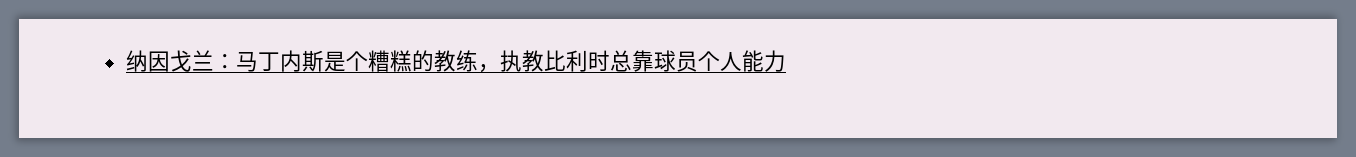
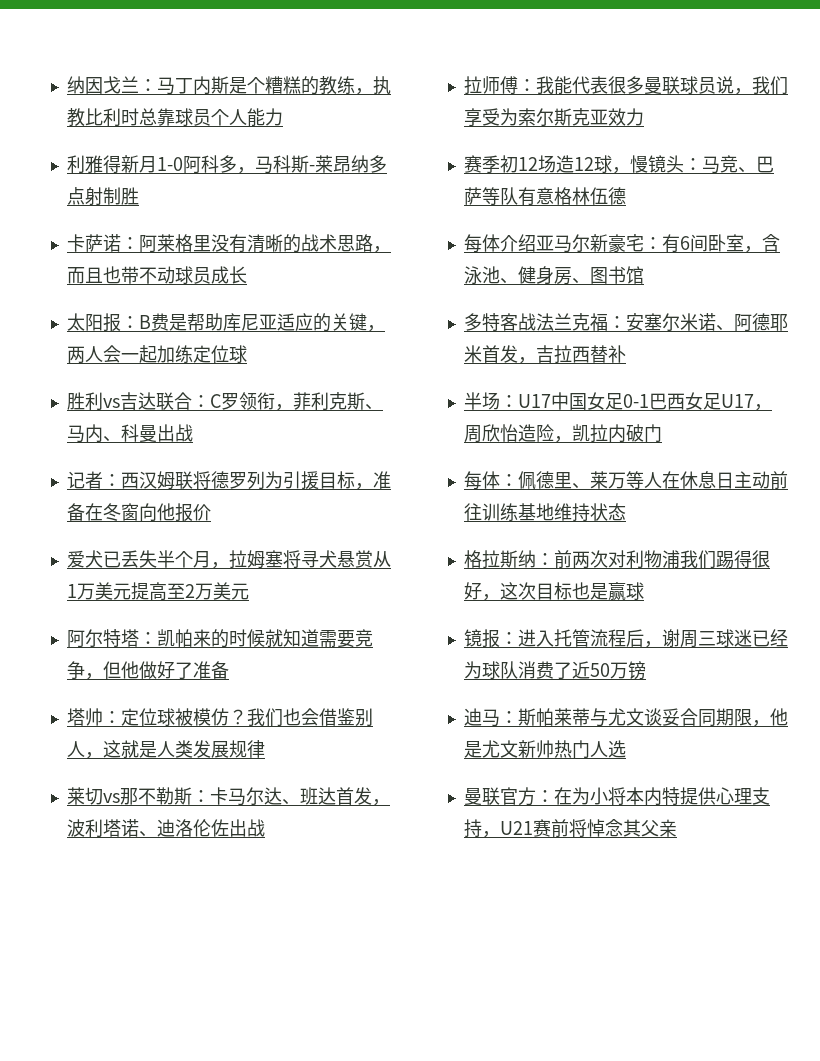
(786, 61) none -> [66,155,387,174] [66,187,139,206] [66,234,391,253] [66,266,247,284] [66,313,385,332] [66,345,247,363] [66,392,383,411] [66,424,193,443] [66,471,391,490] [66,503,211,522] [66,550,391,569] [66,582,249,601] [66,629,373,648] [66,661,229,680] [66,708,373,727] [66,740,265,759] [66,787,390,806] [66,819,265,837] [463,76,788,95] [463,108,644,127] [463,155,774,174] [463,187,626,206] [463,234,780,253] [463,266,644,285] [463,313,788,332] [463,345,626,364] [463,392,772,411] [463,424,662,443] [463,471,788,490] [463,503,626,522] [463,550,770,569] [463,581,644,601] [463,629,788,648] [463,661,646,680] [463,708,788,727] [463,740,626,758] [463,787,770,806] [463,819,677,838] // 利雅得新月1-0阿科多，马科斯-莱昂纳多点射制胜 // 卡萨诺：阿莱格里没有清晰的战术思路，而且也带不动球员成长 // 太阳报：B费是帮助库尼亚适应的关键，两人会一起加练定位球 // 胜利vs吉达联合：C罗领衔，菲利克斯、马内、科曼出战 // 记者：西汉姆联将德罗列为引援目标，准备在冬窗向他报价 // 爱犬已丢失半个月，拉姆塞将寻犬悬赏从1万美元提高至2万美元 // 阿尔特塔：凯帕来的时候就知道需要竞争，但他做好了准备 // 塔帅：定位球被模仿？我们也会借鉴别人，这就是人类发展规律 // 莱切vs那不勒斯：卡马尔达、班达首发，波利塔诺、迪洛伦佐出战 // 拉师傅：我能代表很多曼联球员说，我们享受为索尔斯克亚效力 // 赛季初12场造12球，慢镜头：马竞、巴萨等队有意格林伍德 // 每体介绍亚马尔新豪宅：有6间卧室，含泳池、健身房、图书馆 // 多特客战法兰克福：安塞尔米诺、阿德耶米首发，吉拉西替补 // 半场：U17中国女足0-1巴西女足U17，周欣怡造险，凯拉内破门 // 每体：佩德里、莱万等人在休息日主动前往训练基地维持状态 // 格拉斯纳：前两次对利物浦我们踢得很好，这次目标也是赢球 // 镜报：进入托管流程后，谢周三球迷已经为球队消费了近50万镑 // 迪马：斯帕莱蒂与尤文谈妥合同期限，他是尤文新帅热门人选 // 曼联官方：在为小将本内特提供心理支持，U21赛前将悼念其父亲

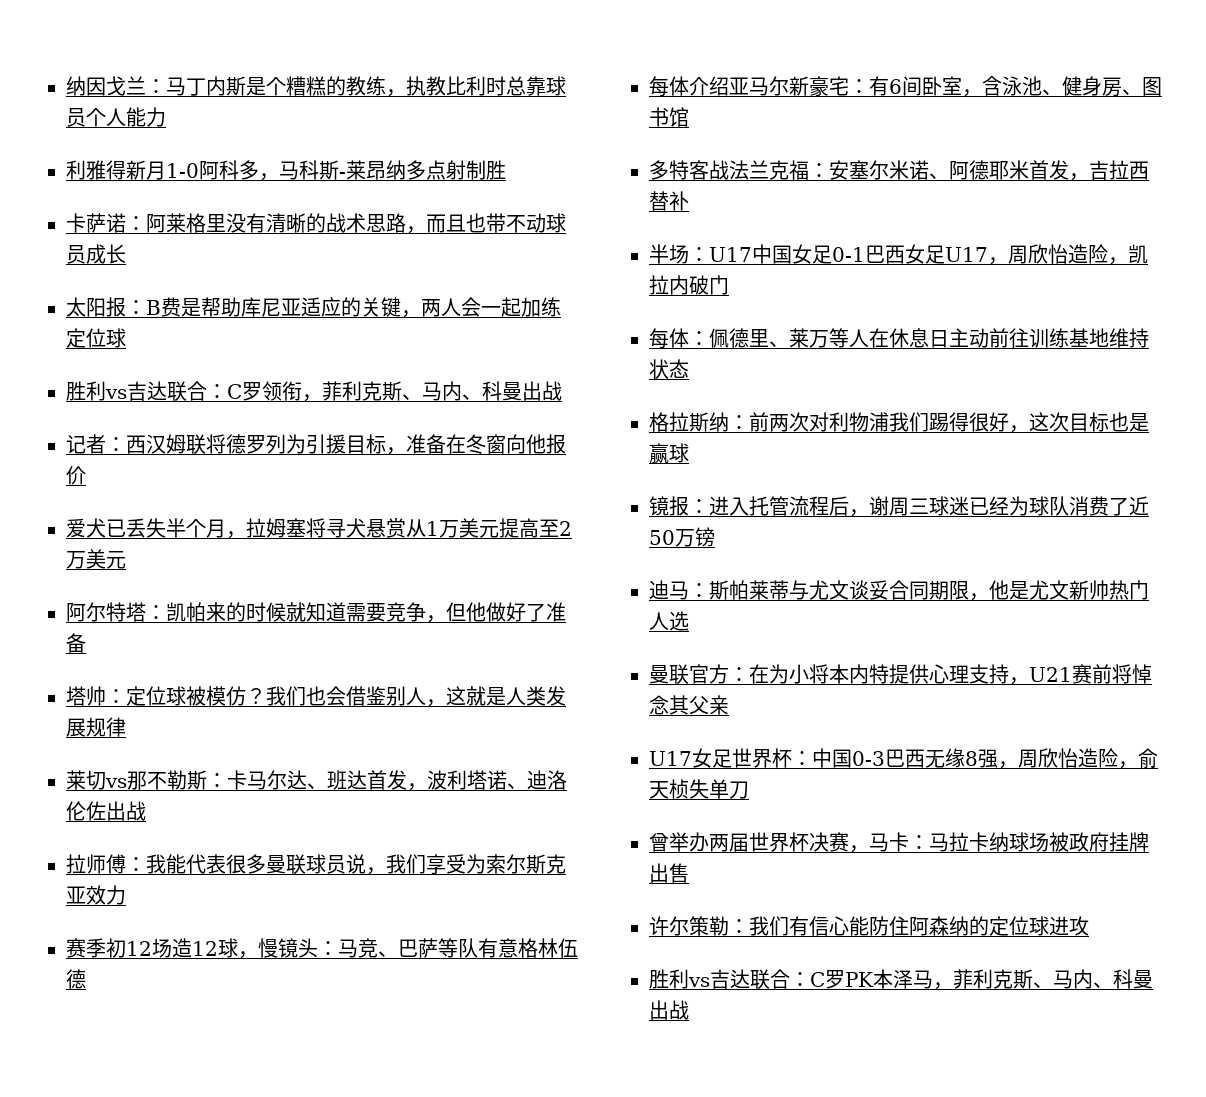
(677, 828) none -> [649,748,1158,769] [649,779,749,799] [649,832,1149,853] [649,863,689,883] [649,916,1089,936] [649,969,1153,990] [649,1000,689,1020] // U17女足世界杯：中国0-3巴西无缘8强，周欣怡造险，俞天桢失单刀 // 曾举办两届世界杯决赛，马卡：马拉卡纳球场被政府挂牌出售 // 许尔策勒：我们有信心能防住阿森纳的定位球进攻 // 胜利vs吉达联合：C罗PK本泽马，菲利克斯、马内、科曼出战

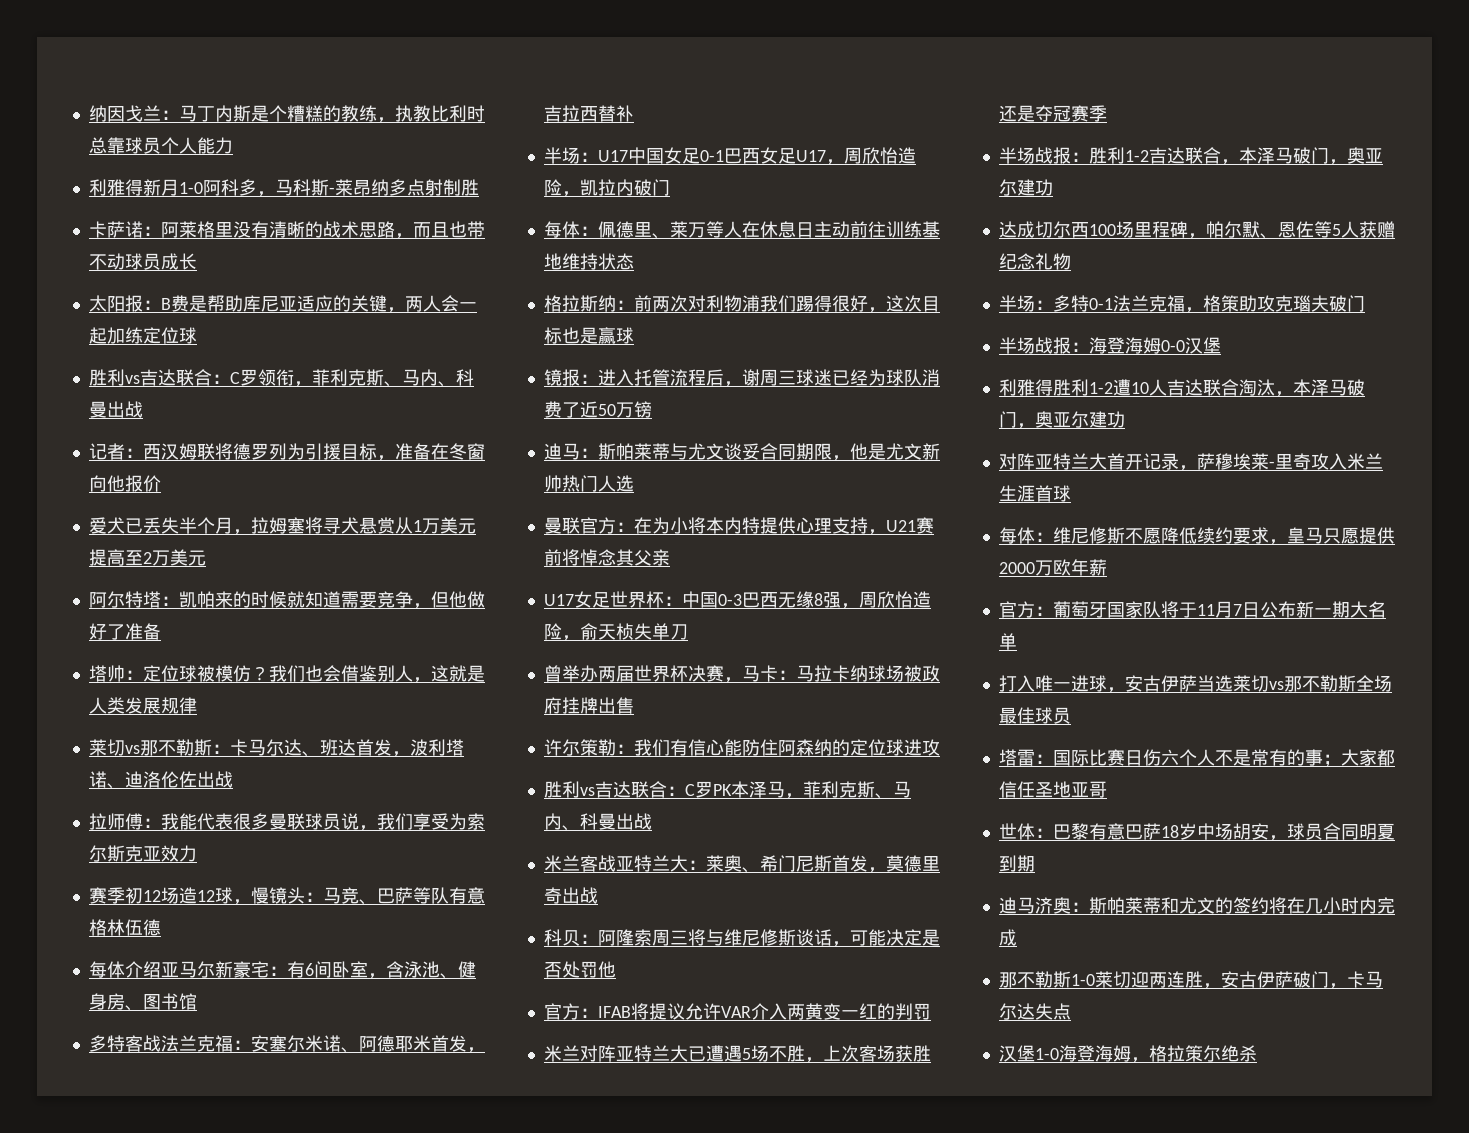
(689, 1010) none -> [543,855,940,873] [543,887,598,904] [543,929,940,947] [543,961,616,978] [543,1003,931,1020] [543,1045,931,1063] [998,105,1107,122] [998,147,1383,165] [998,179,1053,196] [998,221,1395,239] [998,253,1071,270] [998,295,1365,313] [998,337,1221,354] [998,379,1365,397] [998,411,1125,429] [998,453,1383,471] [998,485,1071,502] [998,527,1395,545] [998,559,1107,576] [998,601,1386,618] [998,633,1017,650] [998,675,1392,693] [998,707,1071,724] [998,749,1395,767] [998,781,1107,798] [998,823,1395,841] [998,855,1035,872] [998,897,1395,914] [998,929,1017,946] [998,971,1383,989] [998,1003,1071,1020] [998,1045,1257,1063] // 米兰客战亚特兰大：莱奥、希门尼斯首发，莫德里奇出战 // 科贝：阿隆索周三将与维尼修斯谈话，可能决定是否处罚他 // 官方：IFAB将提议允许VAR介入两黄变一红的判罚 // 米兰对阵亚特兰大已遭遇5场不胜，上次客场获胜还是夺冠赛季 // 半场战报：胜利1-2吉达联合，本泽马破门，奥亚尔建功 // 达成切尔西100场里程碑，帕尔默、恩佐等5人获赠纪念礼物 // 半场：多特0-1法兰克福，格策助攻克瑙夫破门 // 半场战报：海登海姆0-0汉堡 // 利雅得胜利1-2遭10人吉达联合淘汰，本泽马破门，奥亚尔建功 // 对阵亚特兰大首开记录，萨穆埃莱-里奇攻入米兰生涯首球 // 每体：维尼修斯不愿降低续约要求，皇马只愿提供2000万欧年薪 // 官方：葡萄牙国家队将于11月7日公布新一期大名单 // 打入唯一进球，安古伊萨当选莱切vs那不勒斯全场最佳球员 // 塔雷：国际比赛日伤六个人不是常有的事；大家都信任圣地亚哥 // 世体：巴黎有意巴萨18岁中场胡安，球员合同明夏到期 // 迪马济奥：斯帕莱蒂和尤文的签约将在几小时内完成 // 那不勒斯1-0莱切迎两连胜，安古伊萨破门，卡马尔达失点 // 汉堡1-0海登海姆，格拉策尔绝杀

